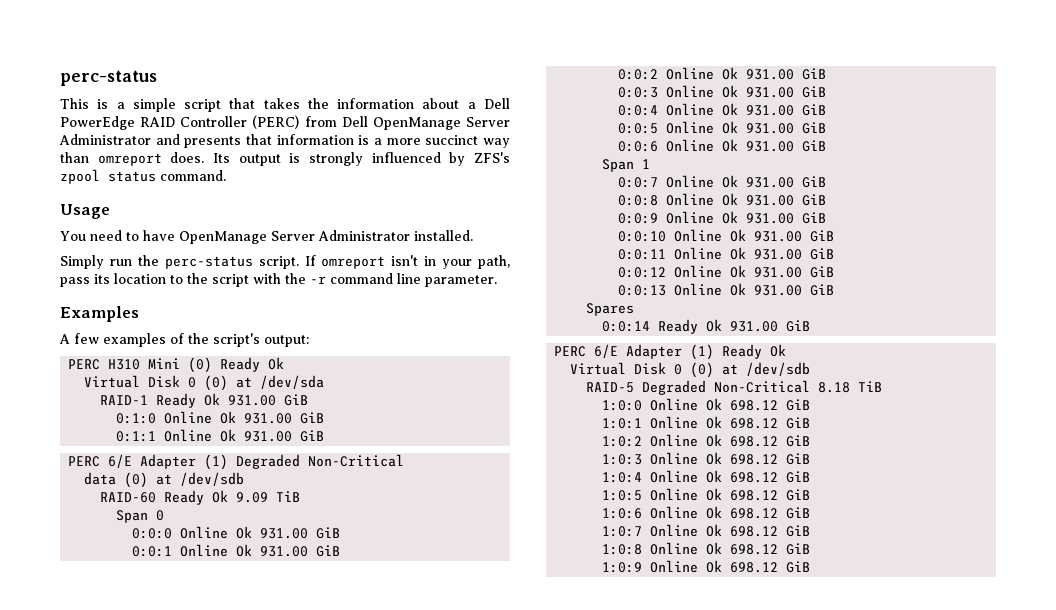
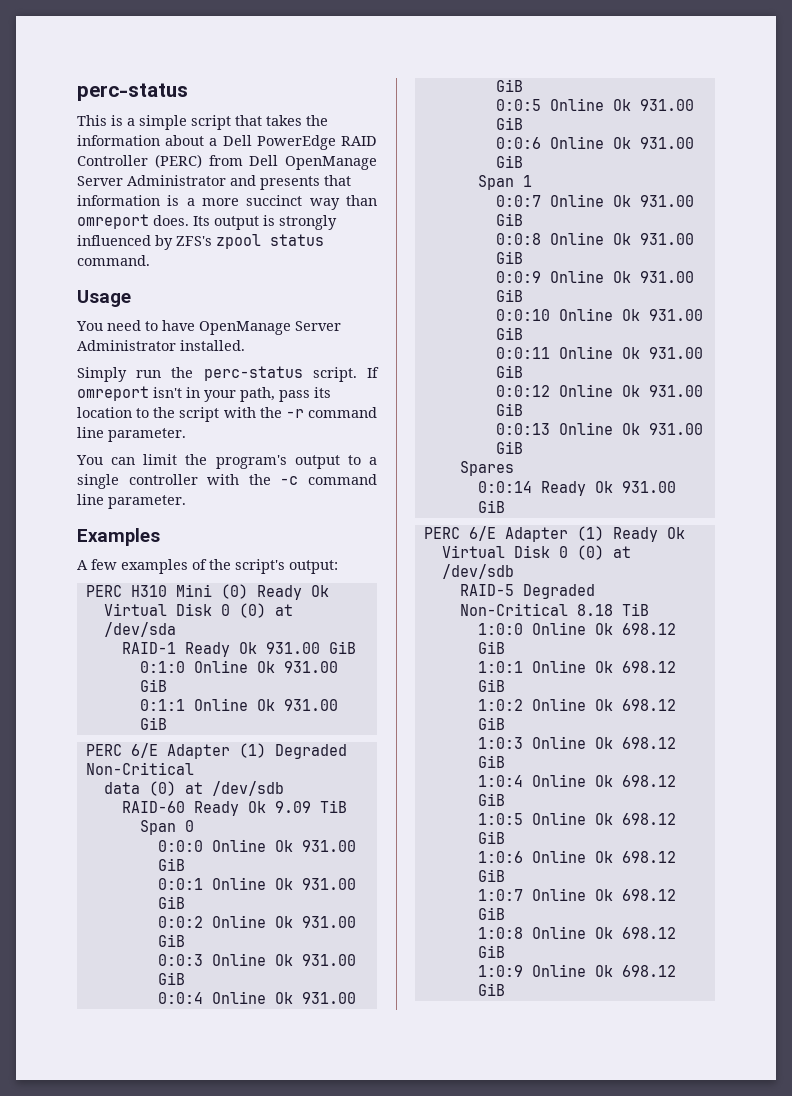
(497, 281) none -> [76,454,377,469] [77,474,377,489] [77,494,186,509] // You can limit the program's output to a single controller with the -c command line parameter.

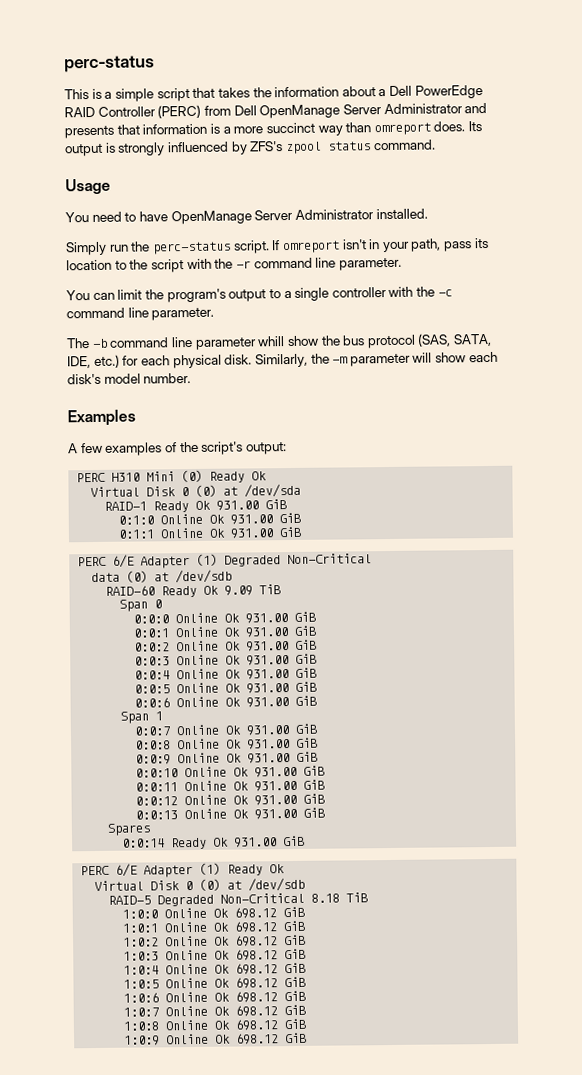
(186, 502) none -> [66,333,493,350] [67,351,498,369] [67,373,192,385] // The -b command line parameter whill show the bus protocol (SAS, SATA, IDE, etc.) for each physical disk. Similarly, the -m parameter will show each disk's model number.

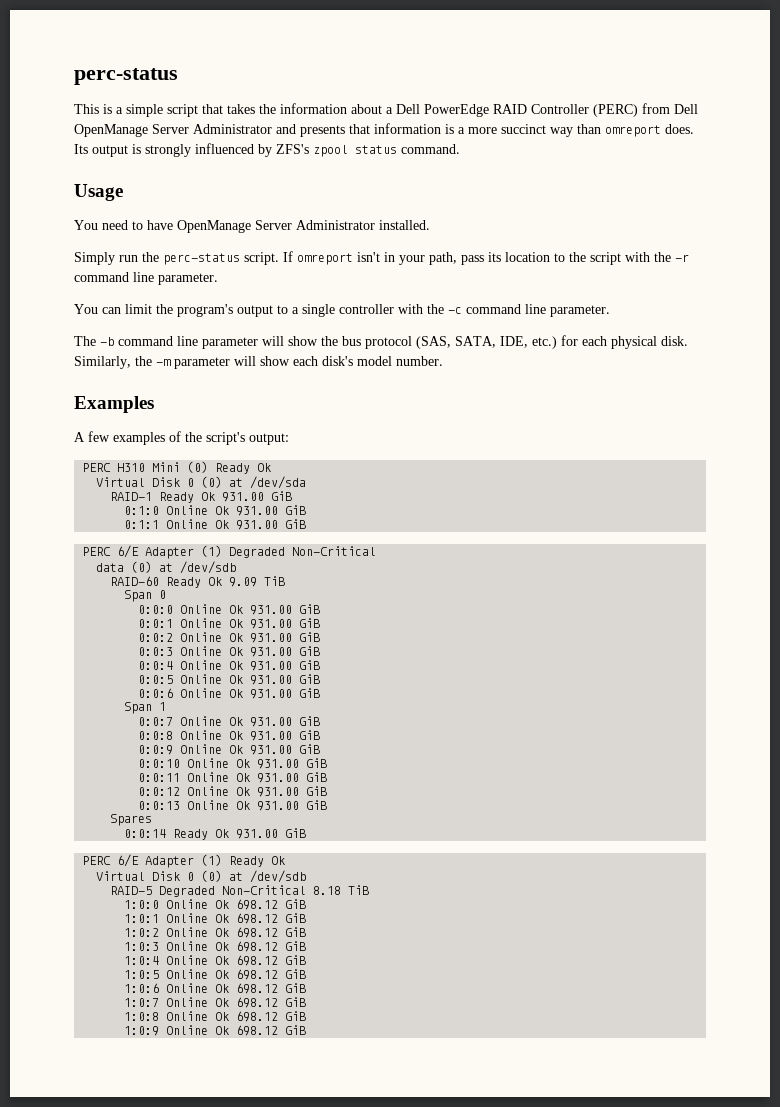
[257,336,286,347] whill -> [262,336,284,346] will

